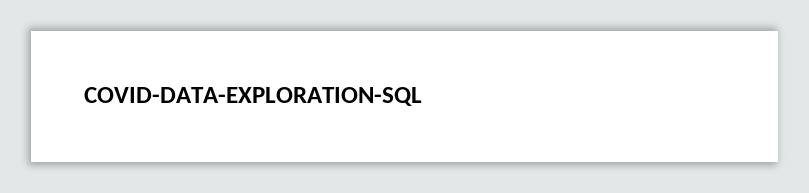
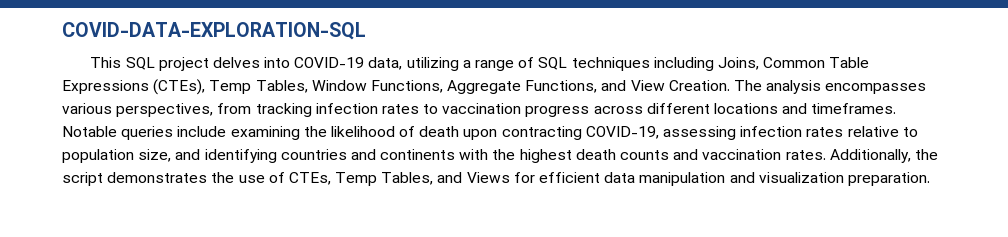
(422, 96) none -> [90,57,870,71] [62,79,927,95] [62,103,897,117] [62,126,918,140] [62,149,938,163] [62,172,930,186] // This SQL project delves into COVID-19 data, utilizing a range of SQL techniques including Joins, Common Table Expressions (CTEs), Temp Tables, Window Functions, Aggregate Functions, and View Creation. The analysis encompasses various perspectives, from tracking infection rates to vaccination progress across different locations and timeframes. Notable queries include examining the likelihood of death upon contracting COVID-19, assessing infection rates relative to population size, and identifying countries and continents with the highest death counts and vaccination rates. Additionally, the script demonstrates the use of CTEs, Temp Tables, and Views for efficient data manipulation and visualization preparation.

